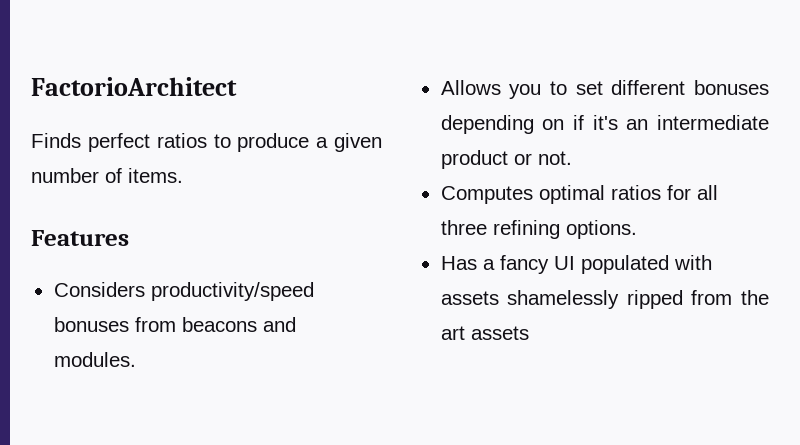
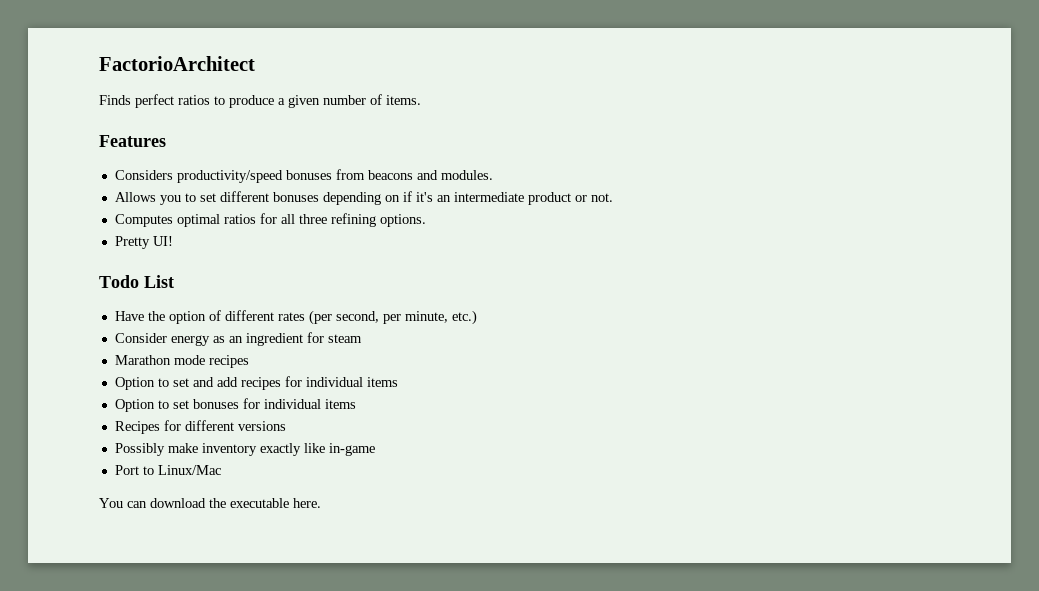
[440,255,712,274] [440,290,769,309] [440,326,529,340] Has a fancy UI populated with assets shamelessly ripped from the art assets -> [114,236,173,249] [99,275,174,288] [114,310,477,325] [114,332,362,346] [114,355,249,368] [114,376,398,390] [114,398,356,412] [114,420,286,434] [114,443,375,456] [114,465,221,475] [99,498,321,508] Pretty UI! // Todo List // Have the option of different rates (per second, per minute, etc.) // Consider energy as an ingredient for steam // Marathon mode recipes // Option to set and add recipes for individual items // Option to set bonuses for individual items // Recipes for different versions // Possibly make inventory exactly like in-game // Port to Linux/Mac // You can download the executable here.

